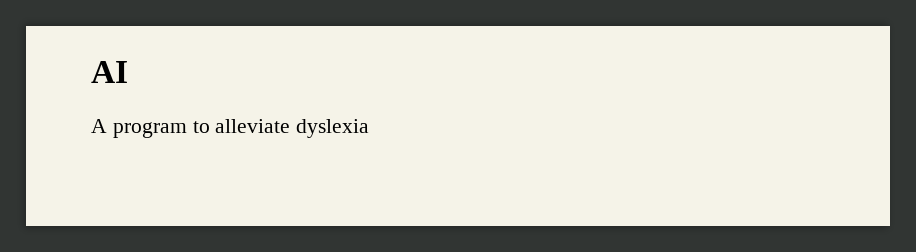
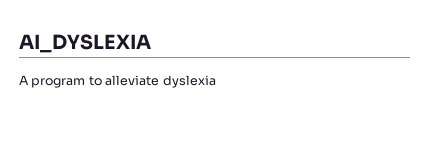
[91,61,128,83] AI -> [19,34,151,53] AI_DYSLEXIA

